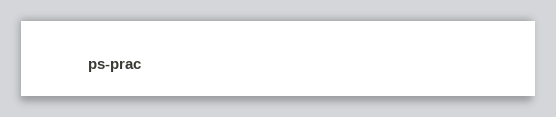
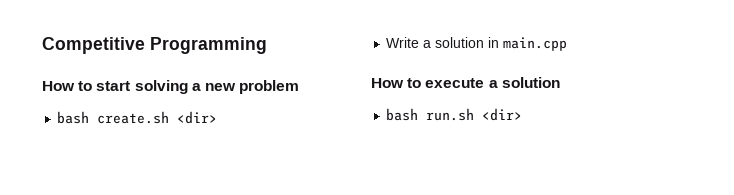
[88,60,141,72] ps-prac -> [42,37,267,54] [42,80,300,94] [57,111,218,124] [386,37,568,51] [371,77,560,88] [386,108,523,121] Competitive Programming // How to start solving a new problem // bash create.sh <dir> // Write a solution in main.cpp // How to execute a solution // bash run.sh <dir>

